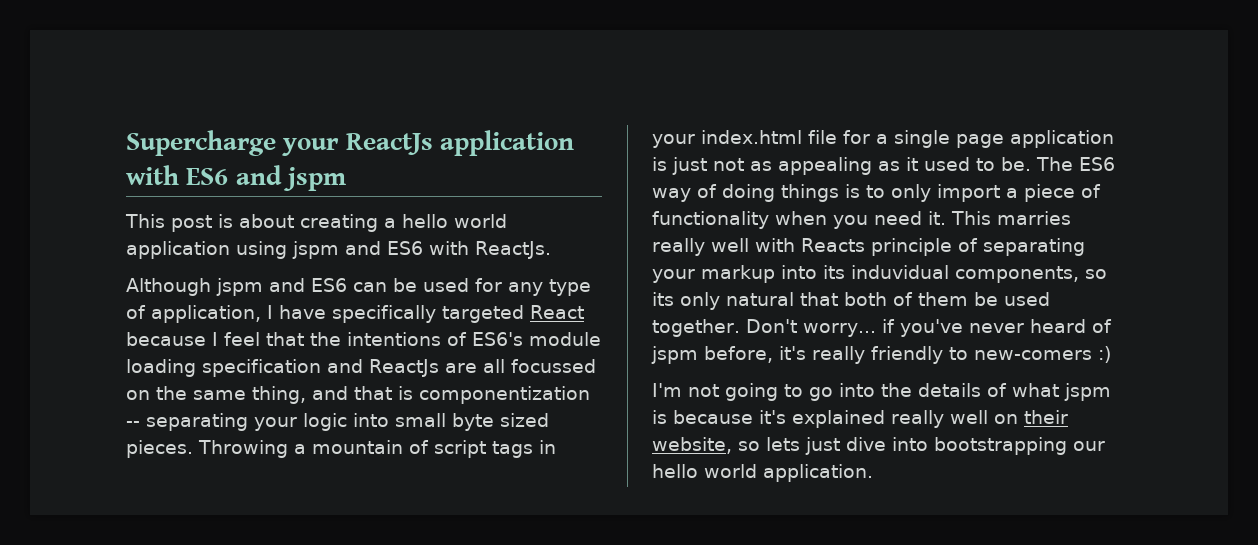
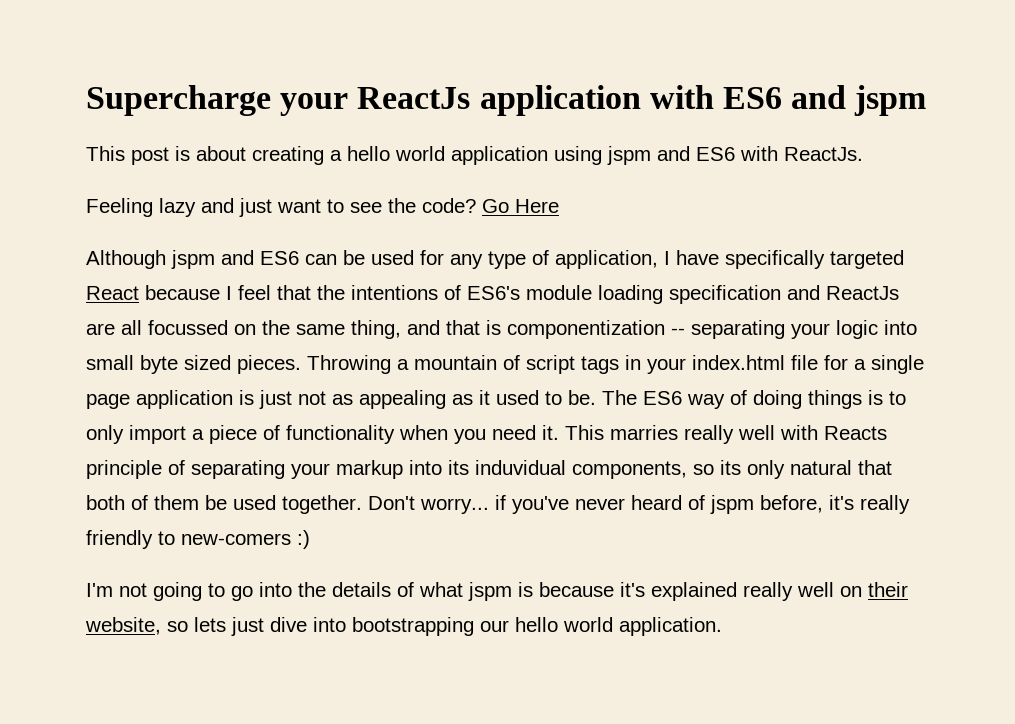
(551, 250) none -> [86,198,559,217] // Feeling lazy and just want to see the code? Go Here

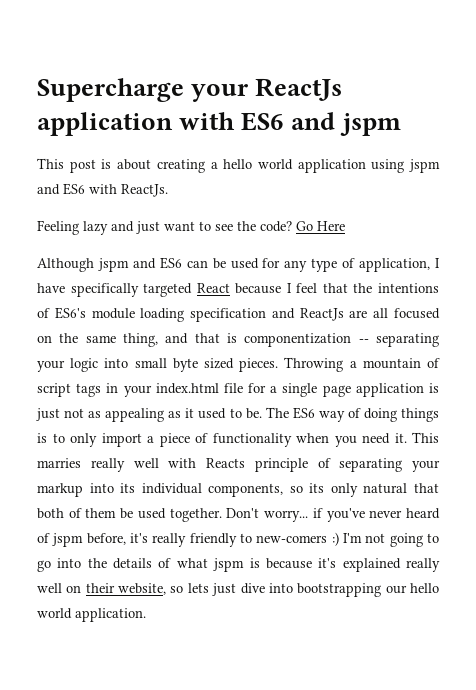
[148,320,228,335] focussed -> [393,308,440,319] focused
[475,460,566,475] induvidual -> [141,483,202,494] individual
(310, 539) // -> (339, 539) none

